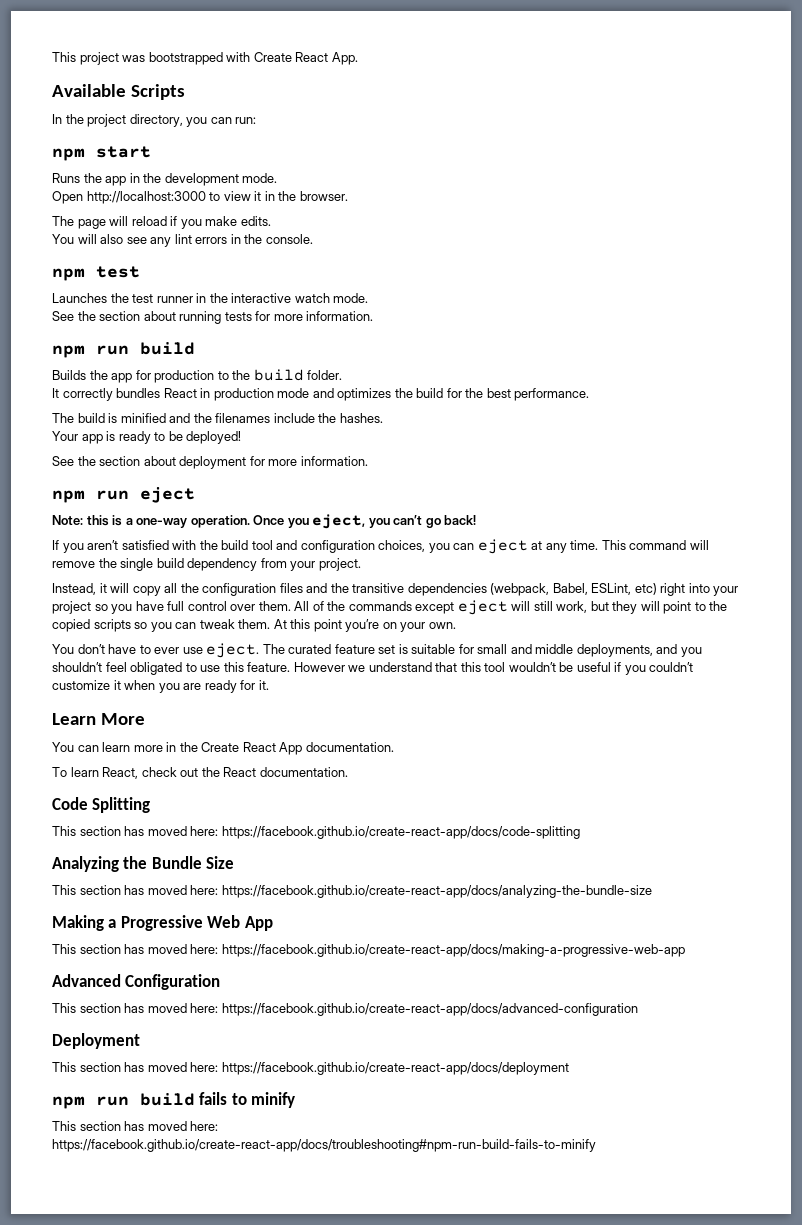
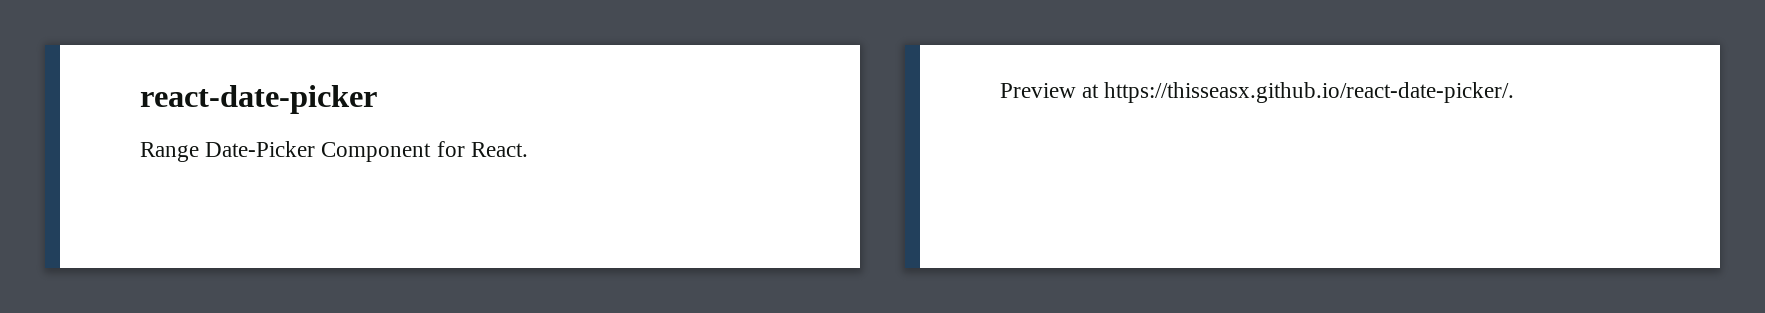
[52,52,358,65] [52,84,185,100] [52,114,257,127] [52,146,151,161] [52,173,278,186] [52,191,348,204] [52,216,271,229] [52,234,313,247] [52,266,140,281] [52,293,369,303] [52,311,374,324] [52,342,195,358] [52,369,343,383] [52,388,590,401] [52,413,383,423] [52,431,242,444] [52,456,368,469] [52,487,195,503] [52,514,477,529] [52,539,709,554] [52,558,361,571] [52,583,739,596] [52,600,728,615] [52,619,456,632] [52,643,702,658] [52,662,694,675] [52,680,269,693] [52,713,145,725] [52,742,394,755] [52,767,348,779] [52,797,151,813] [52,826,580,839] [52,856,235,872] [52,885,652,898] [52,915,273,931] [52,944,685,957] [52,974,221,990] [52,1003,638,1016] [52,1033,140,1049] [52,1062,569,1075] [52,1092,296,1109] [52,1121,219,1131] [52,1139,596,1152] This project was bootstrapped with Create React App. // Available Scripts // In the project directory, you can run: // npm start // Runs the app in the development mode. // Open http://localhost:3000 to view it in the browser. // The page will reload if you make edits. // You will also see any lint errors in the console. // npm test // Launches the test runner in the interactive watch mode. // See the section about running tests for more information. // npm run build // Builds the app for production to the build folder. // It correctly bundles React in production mode and optimizes the build for the best performance. // The build is minified and the filenames include the hashes. // Your app is ready to be deployed! // See the section about deployment for more information. // npm run eject // Note: this is a one-way operation. Once you eject, you can’t go back! // If you aren’t satisfied with the build tool and configuration choices, you can eject at any time. This command will remove the single build dependency from your project. // Instead, it will copy all the configuration files and the transitive dependencies (webpack, Babel, ESLint, etc) right into your project so you have full control over them. All of the commands except eject will still work, but they will point to the copied scripts so you can tweak them. At this point you’re on your own. // You don’t have to ever use eject. The curated feature set is suitable for small and middle deployments, and you shouldn’t feel obligated to use this feature. However we understand that this tool wouldn’t be useful if you couldn’t customize it when you are ready for it. // Learn More // You can learn more in the Create React App documentation. // To learn React, check out the React documentation. // Code Splitting // This section has moved here: https://facebook.github.io/create-react-app/docs/code-splitting // Analyzing the Bundle Size // This section has moved here: https://facebook.github.io/create-react-app/docs/analyzing-the-bundle-size // Making a Progressive Web App // This section has moved here: https://facebook.github.io/create-react-app/docs/making-a-progressive-web-app // Advanced Configuration // This section has moved here: https://facebook.github.io/create-react-app/docs/advanced-configuration // Deployment // This section has moved here: https://facebook.github.io/create-react-app/docs/deployment // npm run build fails to minify // This section has moved here: https://facebook.github.io/create-react-app/docs/troubleshooting#npm-run-build-fails-to-minify -> [140,85,377,114] [140,141,528,162] [1000,82,1515,103] react-date-picker // Range Date-Picker Component for React. // Preview at https://thisseasx.github.io/react-date-picker/.

